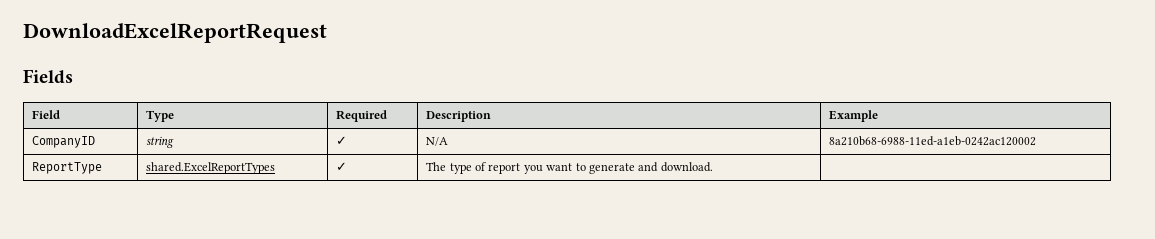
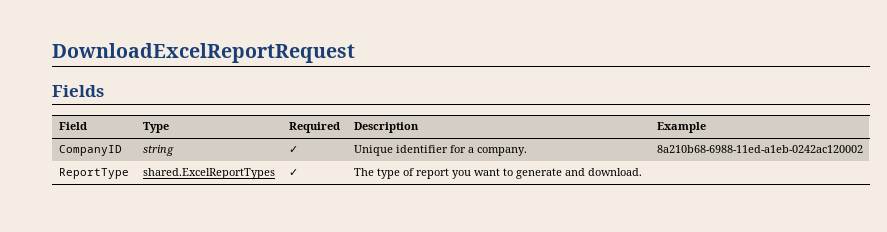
[426,137,449,146] N/A -> [353,145,527,156] Unique identifier for a company.

